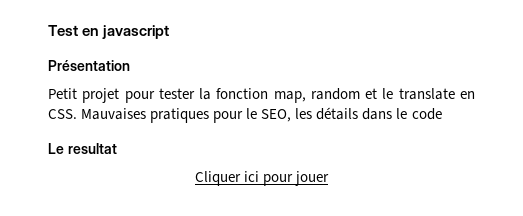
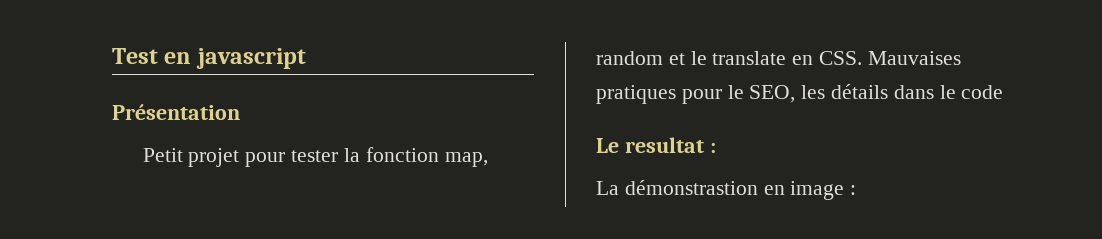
[194,171,330,186] // Cliquer ici pour jouer -> [709,143,716,153] [596,180,857,200] : // La démonstrastion en image :

